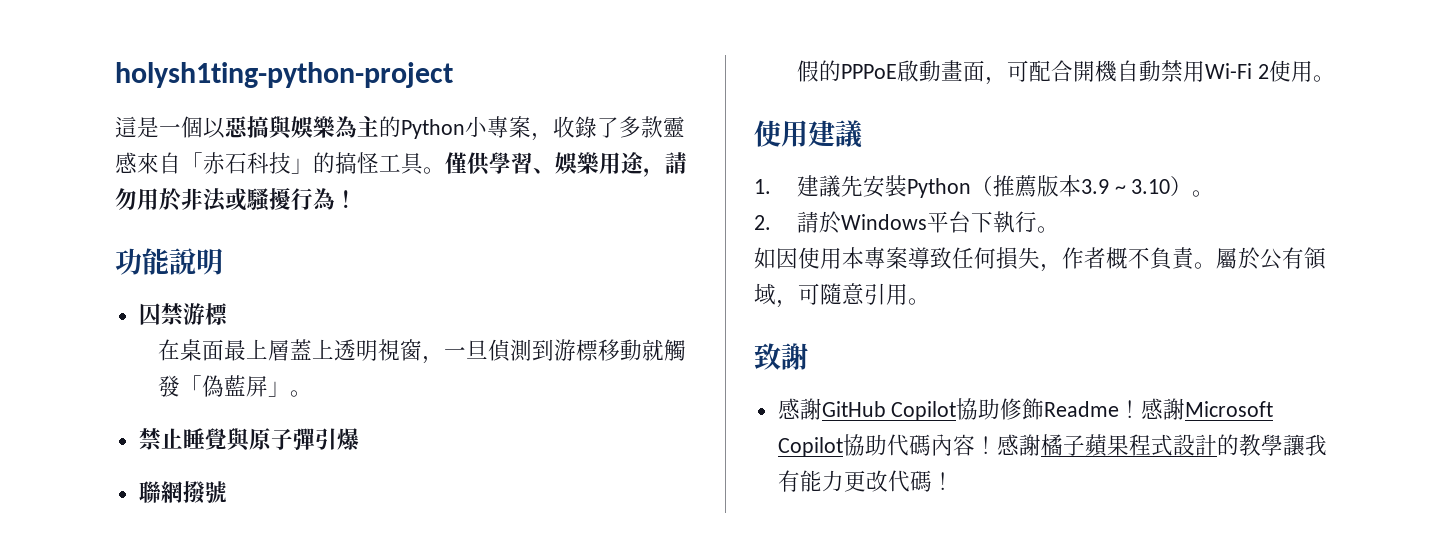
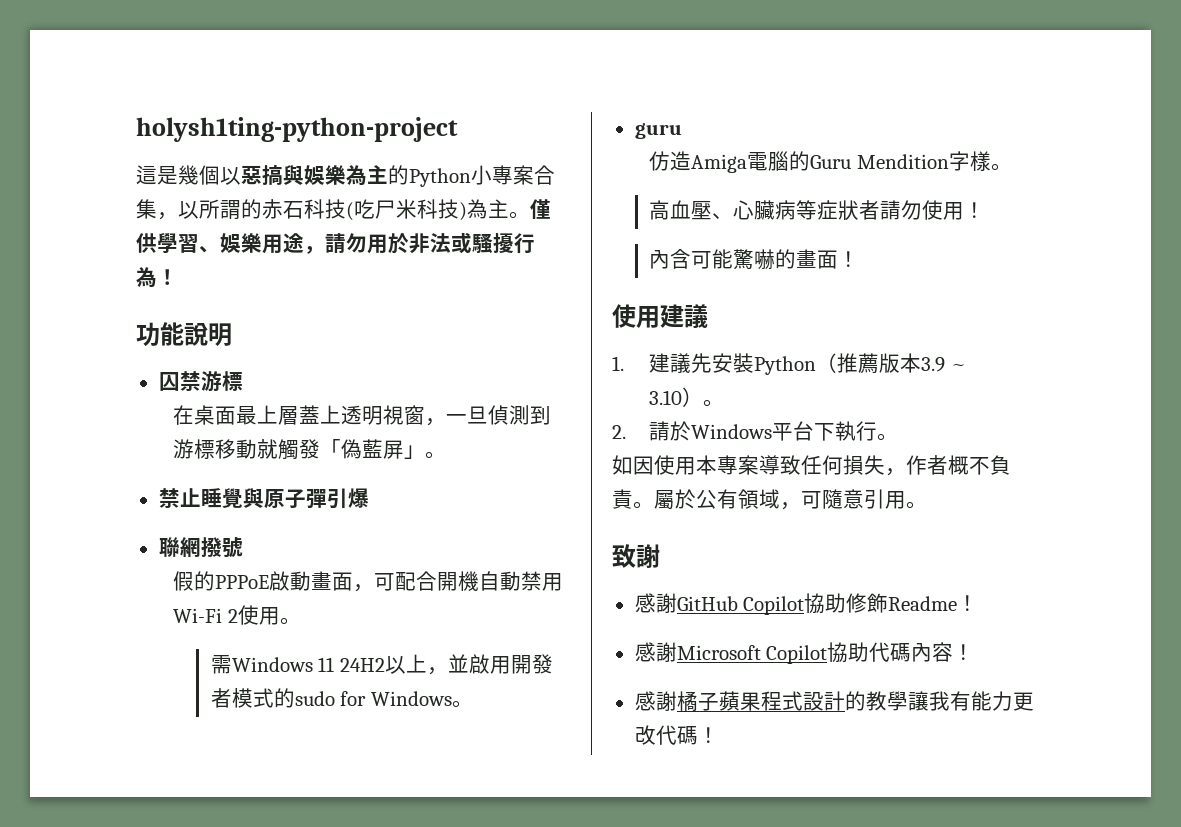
[159,124,181,135] 一 -> [178,165,199,185] 幾
[531,116,685,141] [115,152,424,175] ，收錄了多款靈感來自「赤石科技」的搞怪工具 -> [534,165,555,185] [136,199,509,221] 合集，以所謂的赤石科技(吃尸米科技)為主
(1335, 78) none -> [210,654,553,675] [210,688,473,708] [634,123,682,139] [649,151,1012,173] [649,200,986,221] [649,249,860,270] // 需Windows 11 24H2以上，並啟用開發者模式的sudo for Windows。 // guru // 仿造Amiga電腦的Guru Mendition字樣。 // 高血壓、心臟病等症狀者請勿使用！ // 內含可能驚嚇的畫面！
(1142, 409) none -> (979, 603) //
(997, 445) none -> (975, 652) //

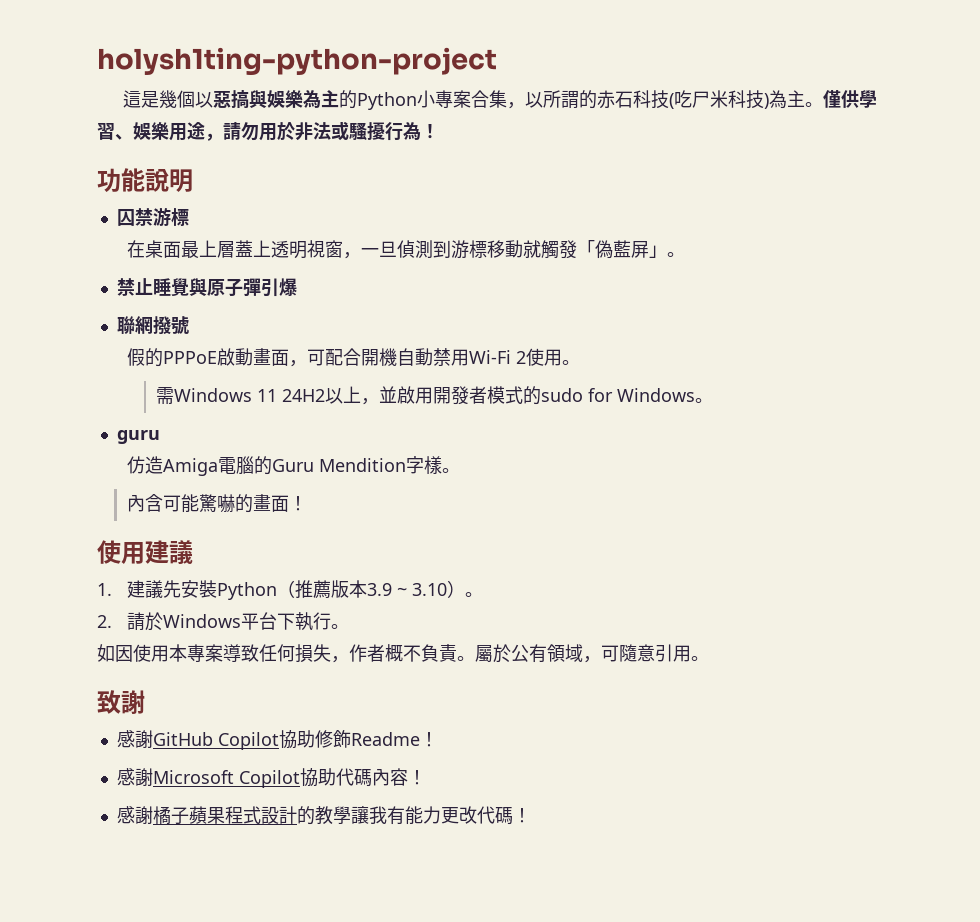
[649,200,986,221] // 高血壓、心臟病等症狀者請勿使用！ -> (460, 470) none

